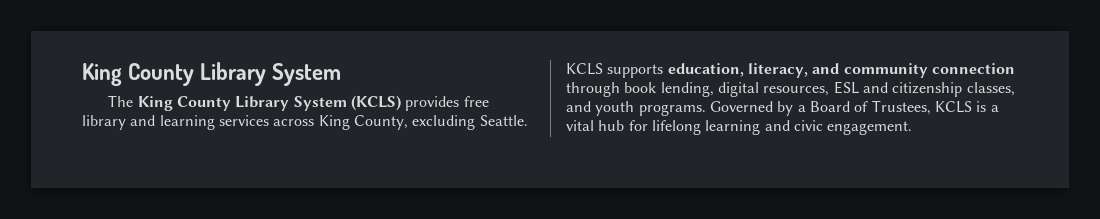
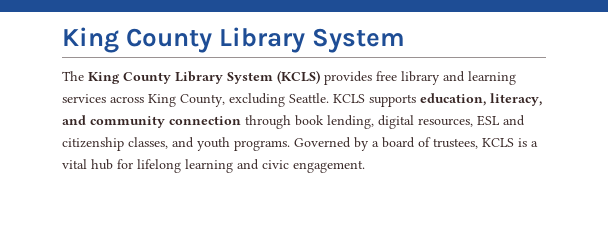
[809,100,931,115] Board of Trustees, -> [382,137,478,149] board of trustees,

